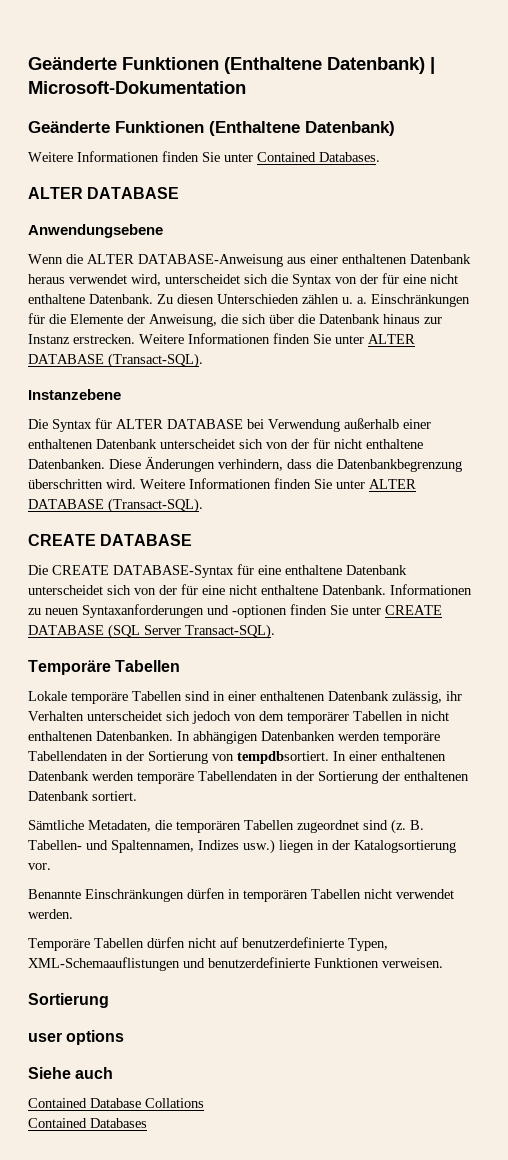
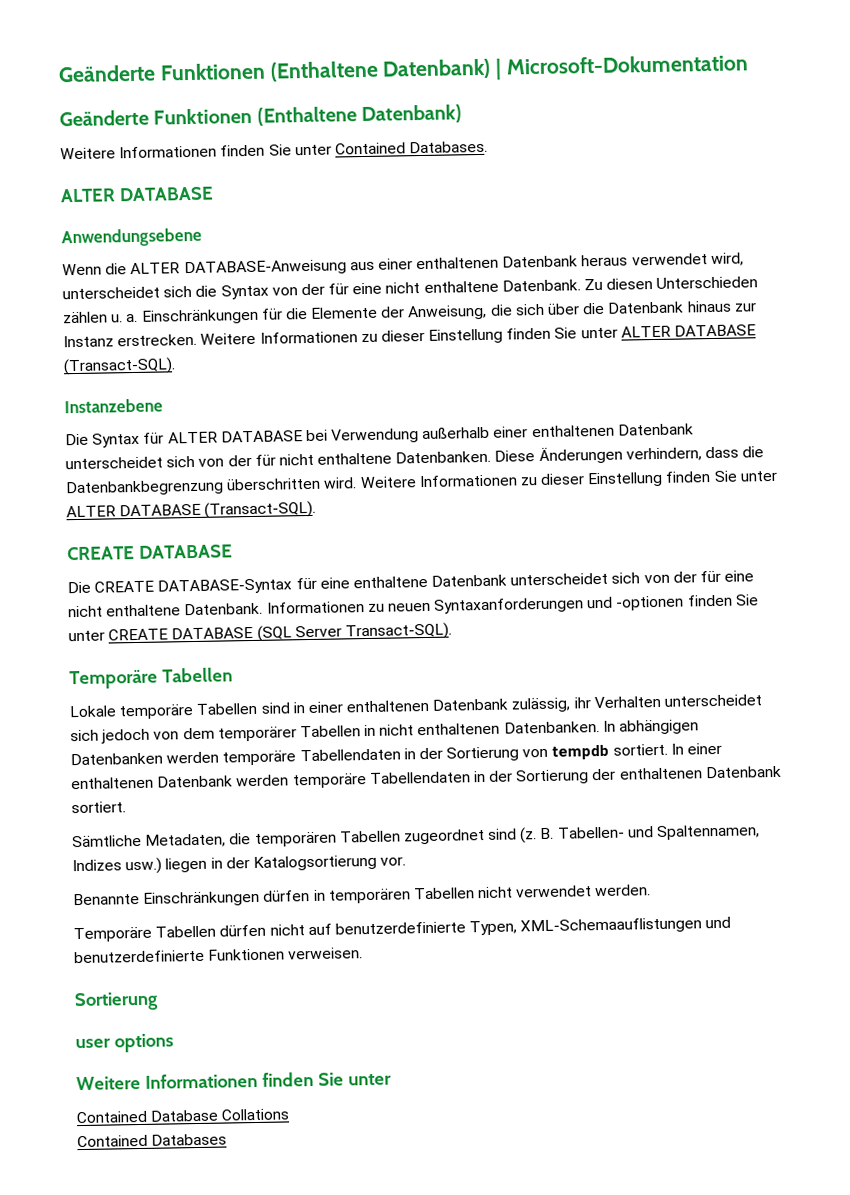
(270, 338) none -> [360,328,504,344] zu dieser Einstellung
(271, 483) none -> [519,471,664,488] zu dieser Einstellung
[237,751,329,764] tempdbsortiert. -> [551,743,668,760] tempdb sortiert.
[28,1067,114,1079] Siehe auch -> [76,1072,392,1091] Weitere Informationen finden Sie unter

